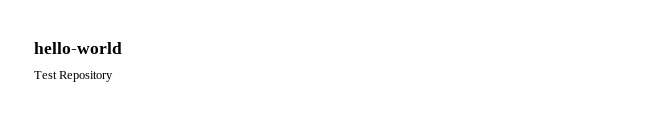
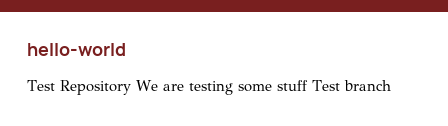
(114, 76) none -> [135,80,391,95] We are testing some stuff Test branch

